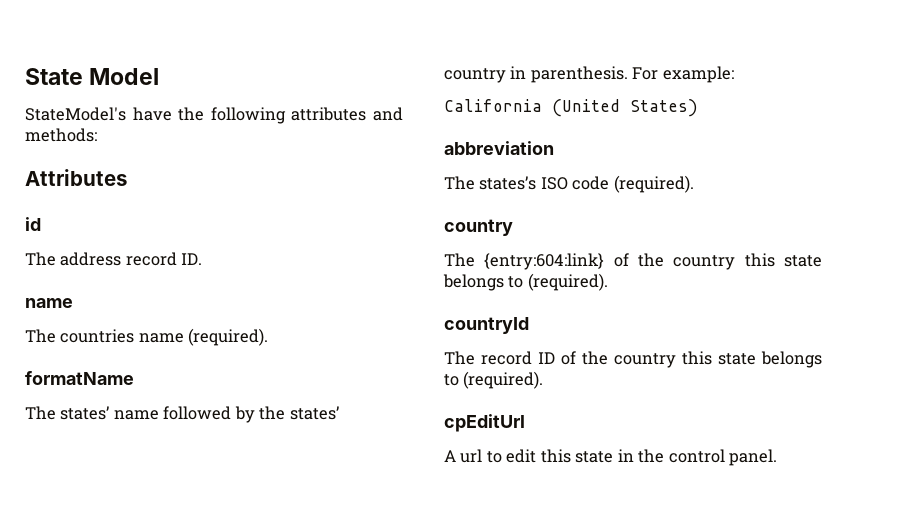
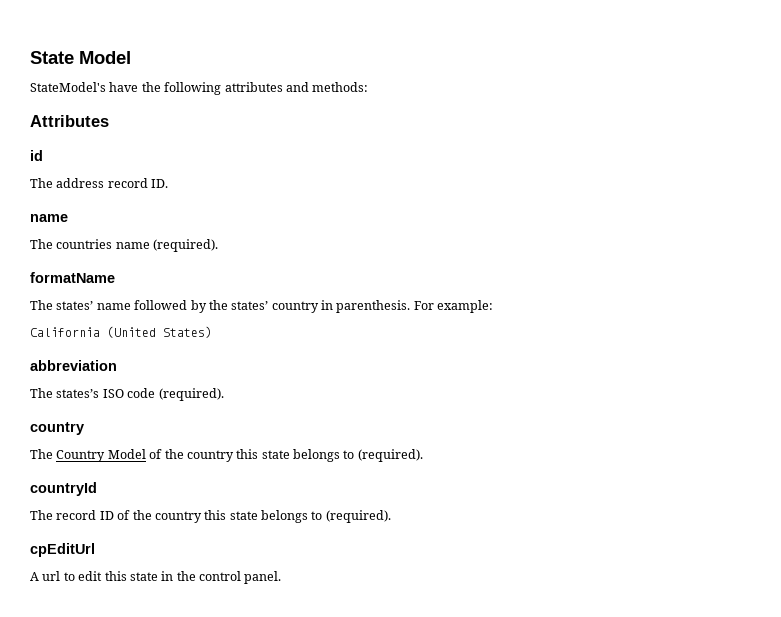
[484,253,605,270] {entry:604:link} -> [56,449,146,462] Country Model

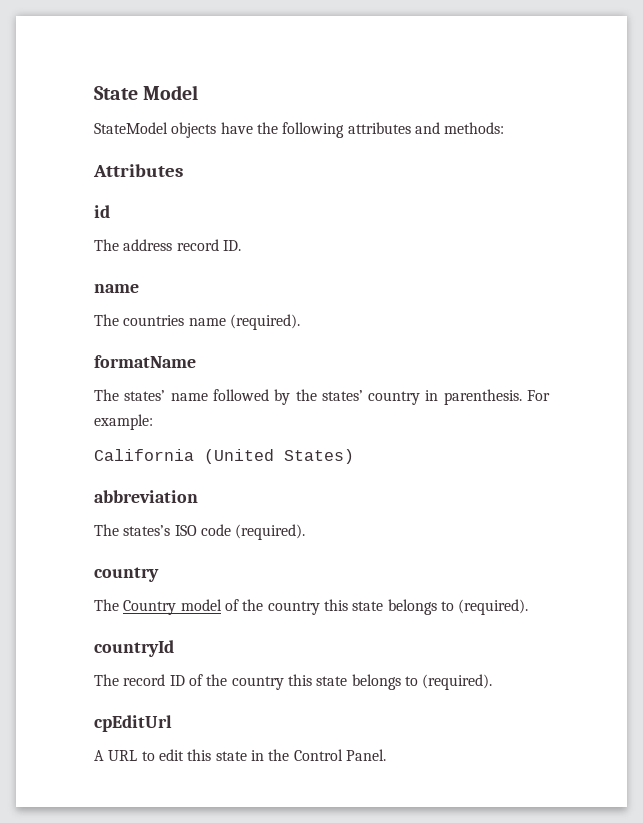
[30,82,106,92] StateModel's -> [94,122,217,138] StateModel objects
[107,449,146,459] Model -> [180,599,222,611] model
[42,571,61,581] url -> [108,750,138,761] URL
[199,571,282,584] control panel. -> [293,749,386,761] Control Panel.

